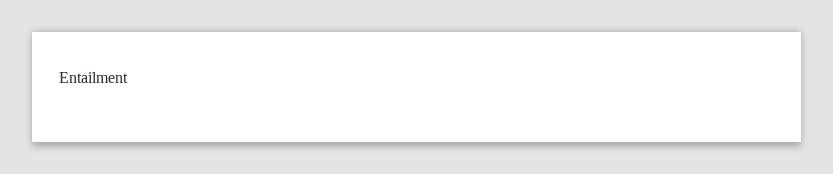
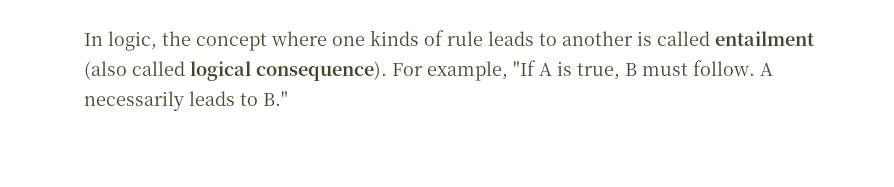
[59,72,128,83] Entailment -> [84,30,814,51] [84,60,773,81] [84,91,288,111] In logic, the concept where one kinds of rule leads to another is called entailment (also called logical consequence). For example, "If A is true, B must follow. A necessarily leads to B."

